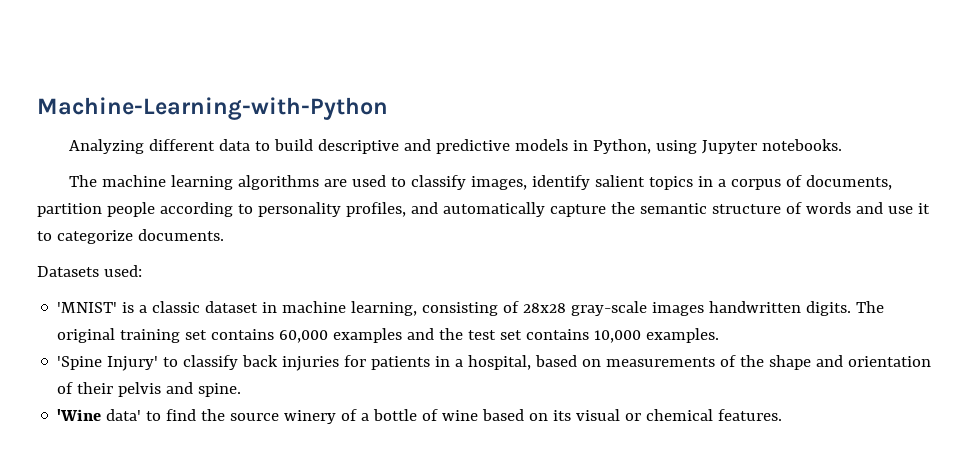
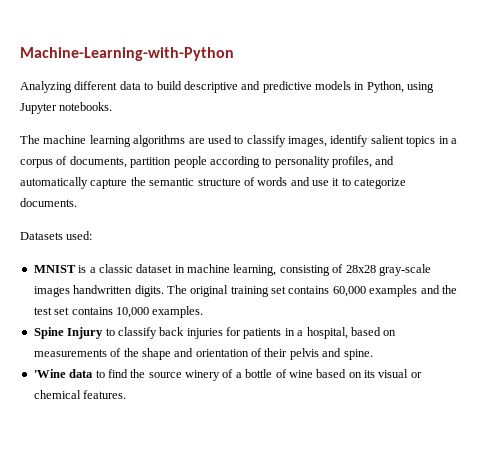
[57,302,118,313] 'MNIST' -> [33,265,76,273] MNIST
[57,356,159,371] 'Spine Injury' -> [33,327,104,339] Spine Injury
[106,409,142,421] data' -> [69,369,94,378] data

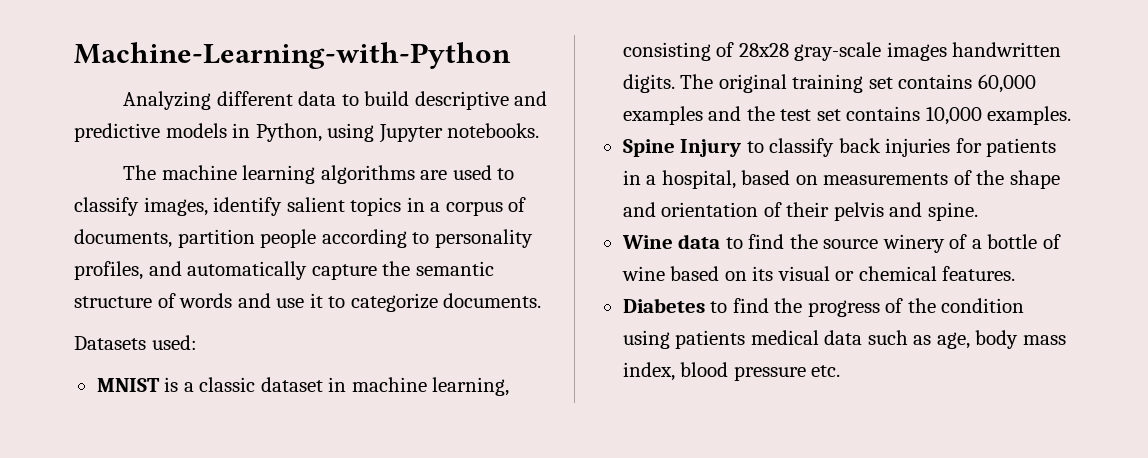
[33,369,66,378] 'Wine -> [621,235,673,249] Wine
(127, 394) none -> [622,298,1025,317] [622,330,1066,349] [622,362,841,381] // Diabetes to find the progress of the condition using patients medical data such as age, body mass index, blood pressure etc.

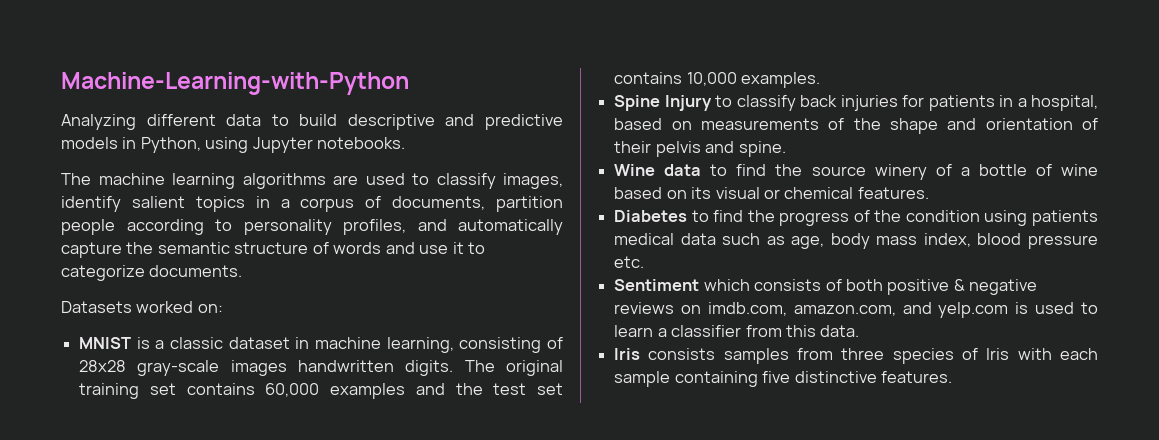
[151,335,197,350] used: -> [136,301,223,313] worked on:
(841, 371) none -> [614,279,1038,295] [614,302,1098,318] [614,325,860,337] [614,348,1098,364] [614,371,952,387] // Sentiment which consists of both positive & negative reviews on imdb.com, amazon.com, and yelp.com is used to learn a classifier from this data. // Iris consists samples from three species of Iris with each sample containing five distinctive features.

